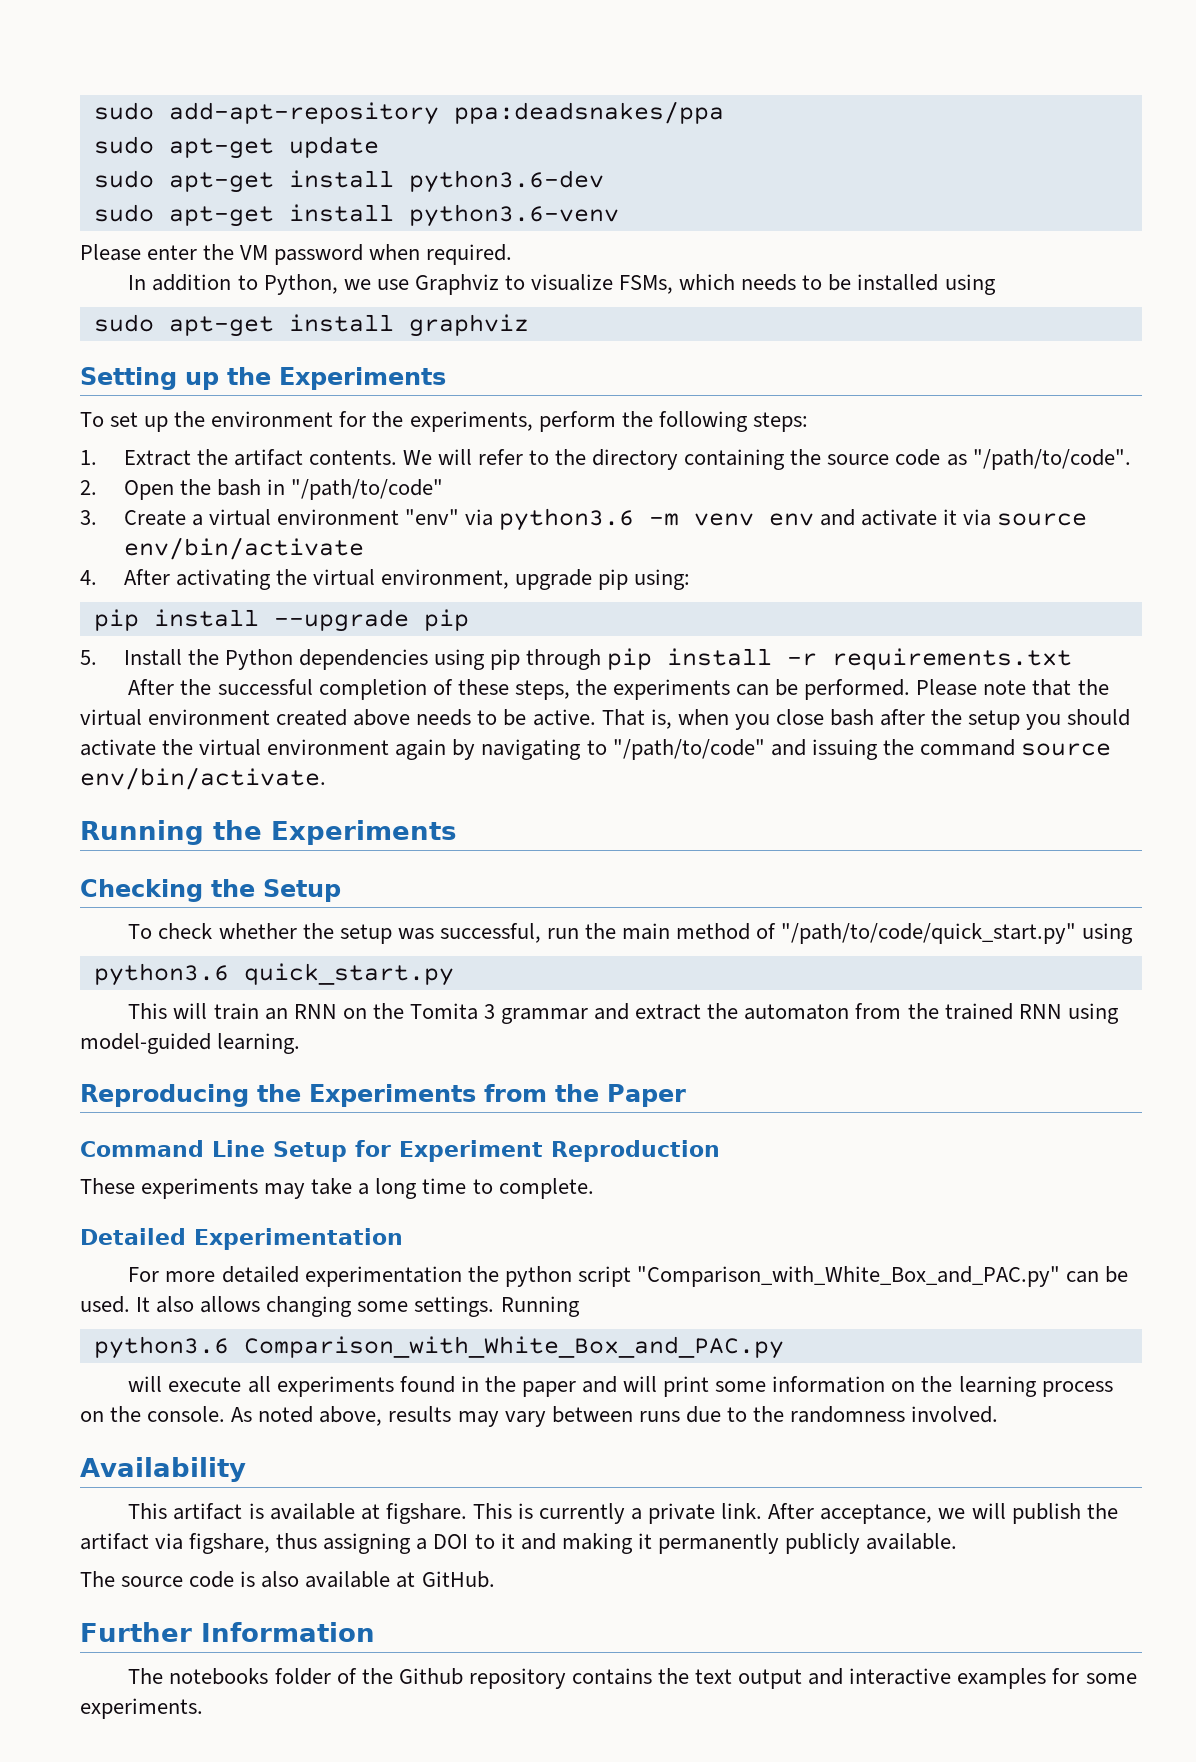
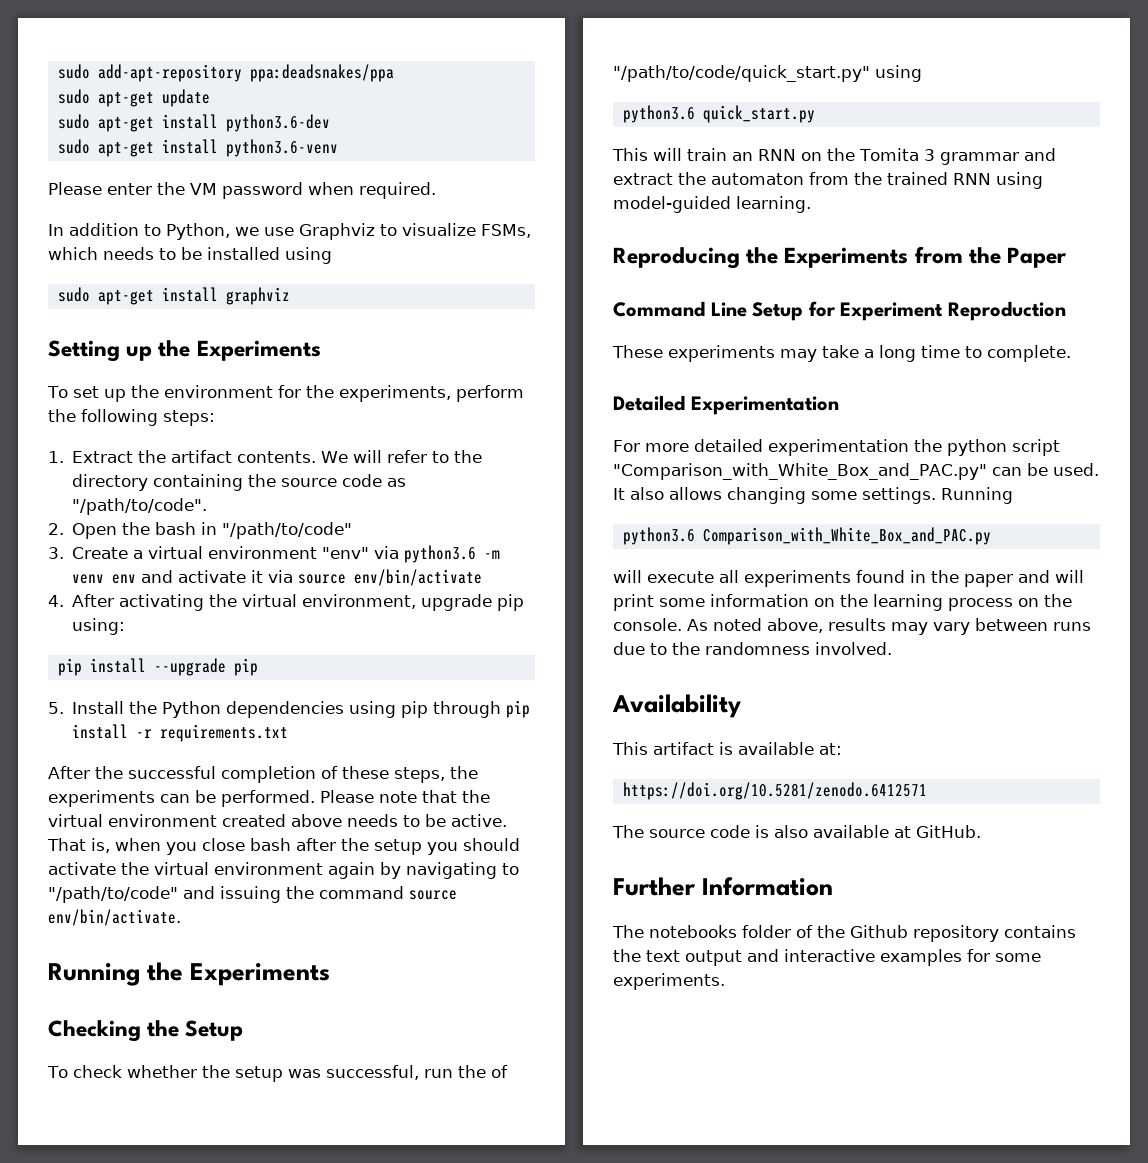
[622,923,751,940] main method -> (486, 1071) none
[360,1503,1118,1524] [80,1533,958,1554] at figshare. This is currently a private link. After acceptance, we will publish the artifact via figshare, thus assigning a DOI to it and making it permanently publicly available. -> [819,743,842,755] [622,782,927,800] at: // https://doi.org/10.5281/zenodo.6412571

